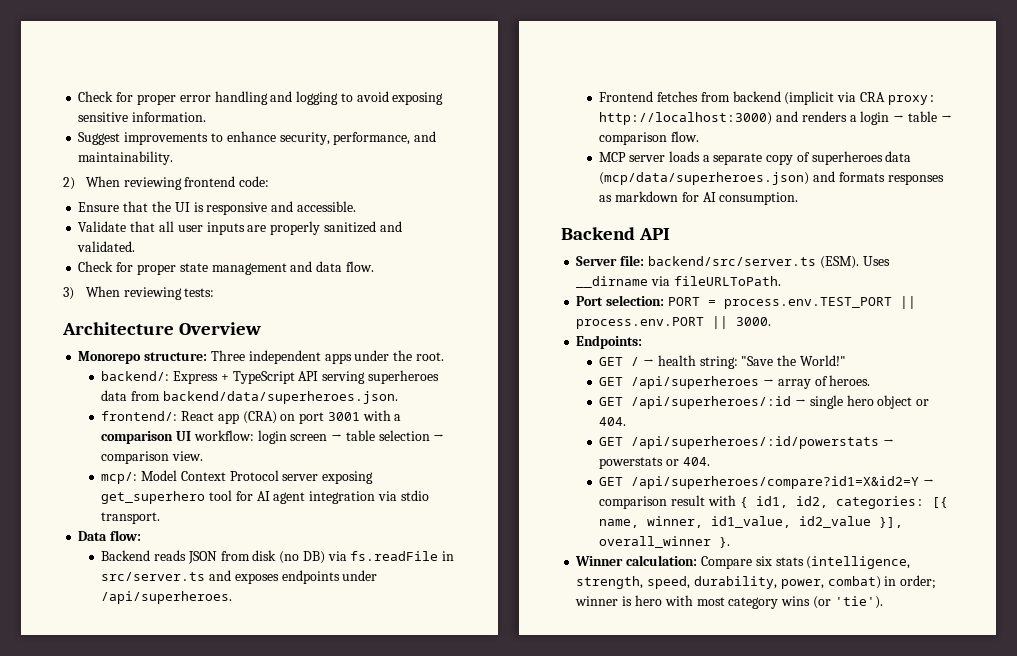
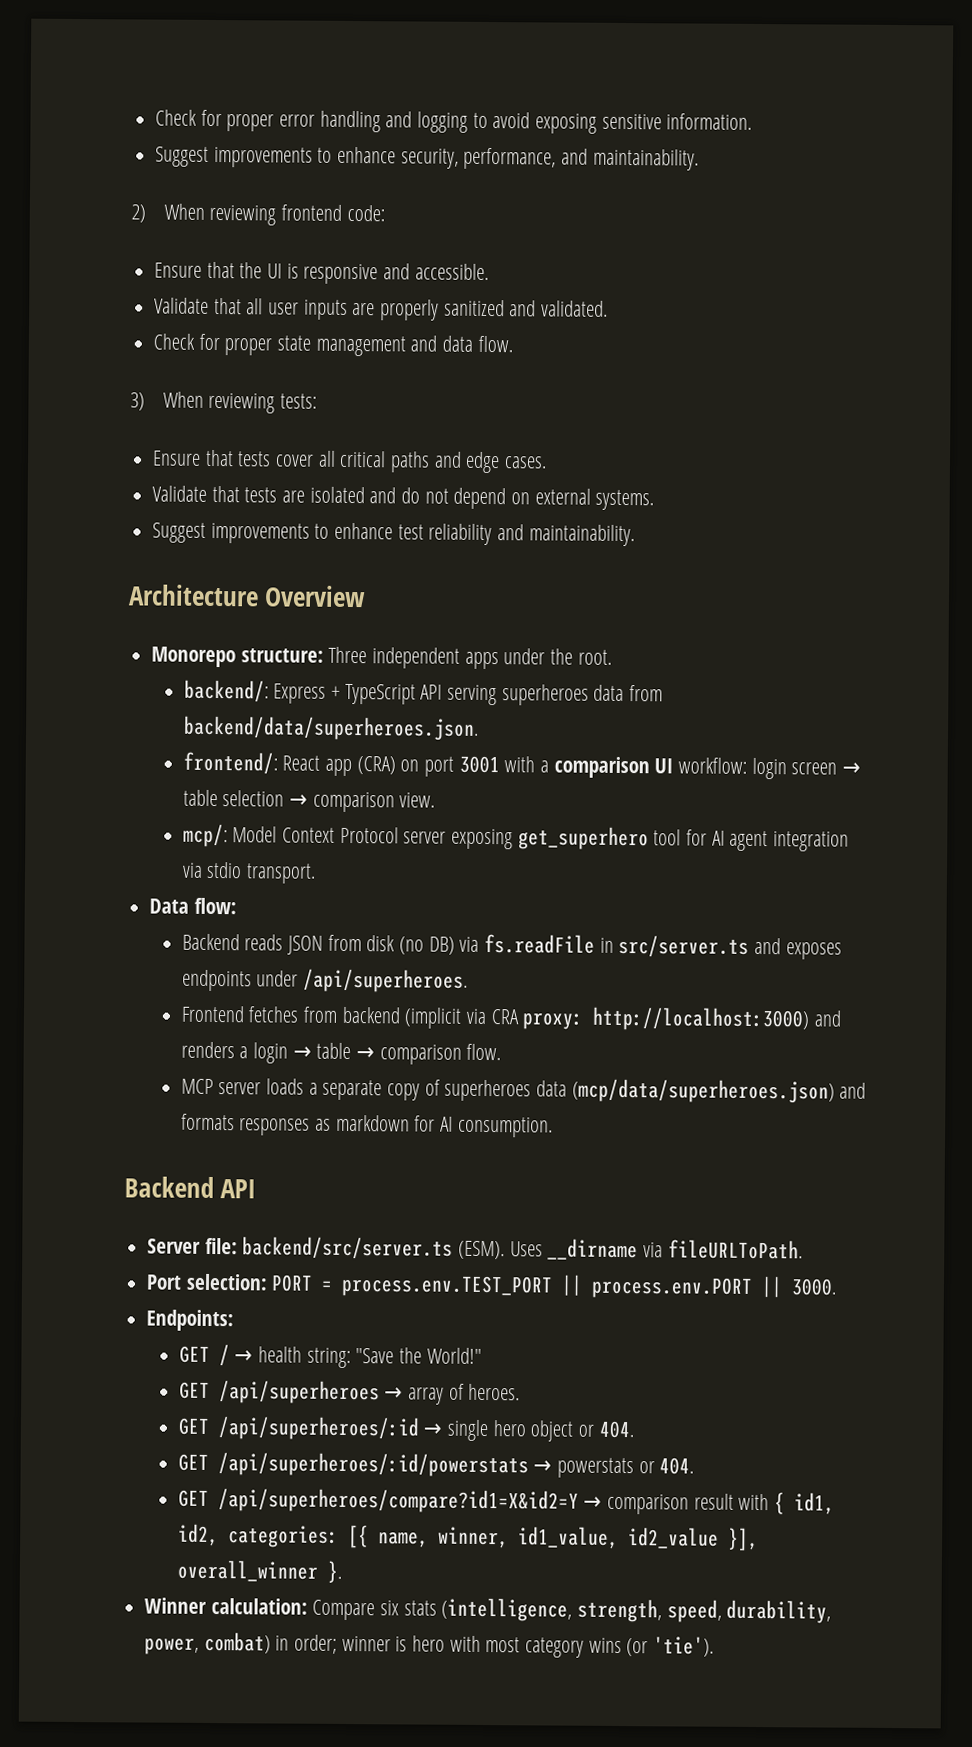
(215, 292) none -> [152,449,548,474] [152,485,655,511] [152,522,635,547] // Ensure that tests cover all critical paths and edge cases. // Validate that tests are isolated and do not depend on external systems. // Suggest improvements to enhance test reliability and maintainability.

